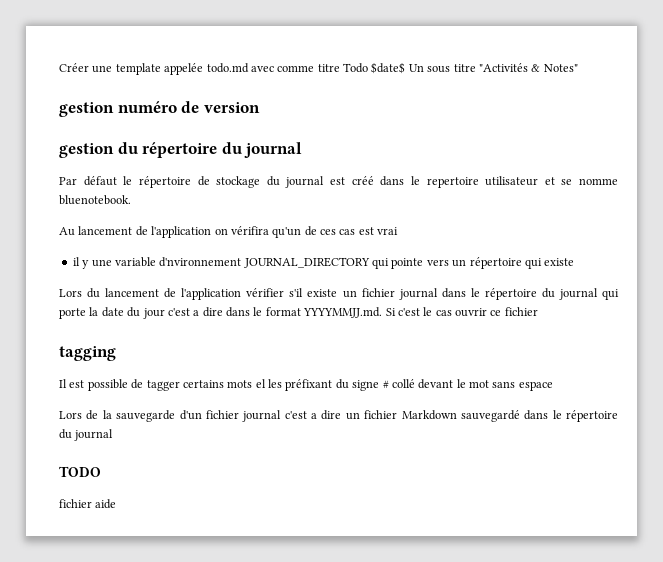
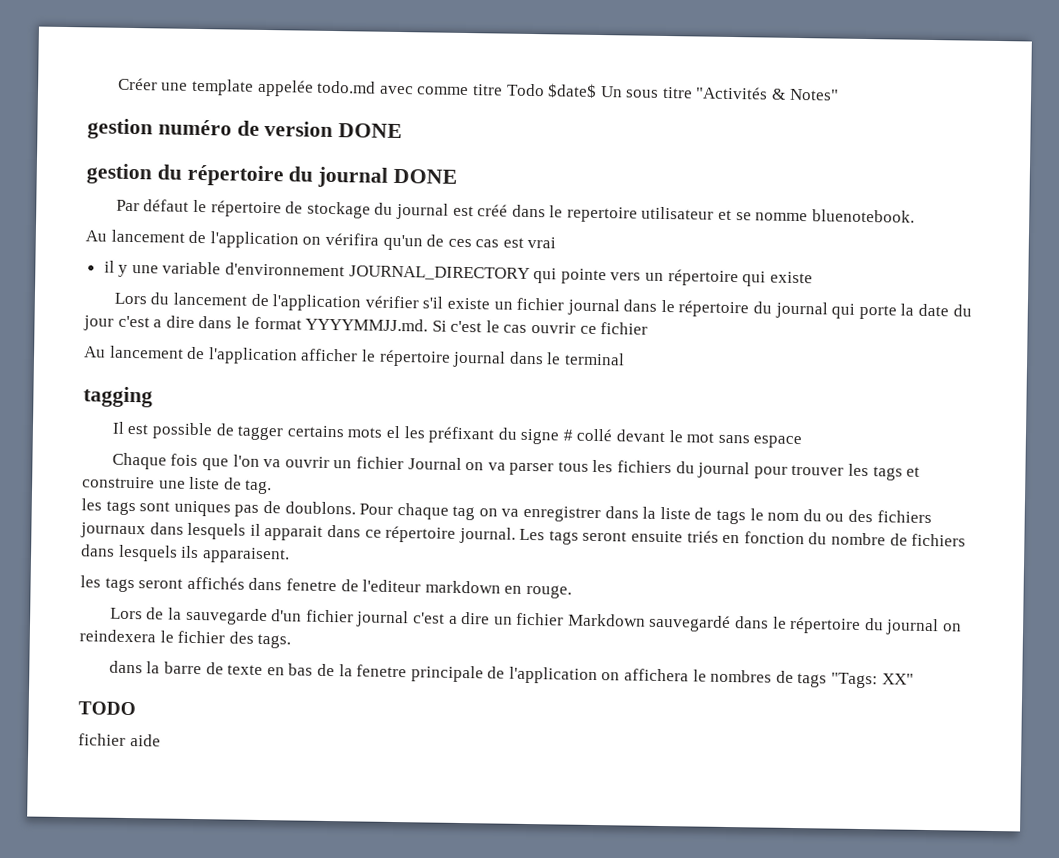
(260, 107) none -> [338,123,403,139] DONE
(303, 150) none -> [393,168,458,184] DONE
[159,257,242,267] d'nvironnement -> [225,262,346,277] d'environnement
(538, 311) none -> [84,345,625,368] // Au lancement de l'application afficher le répertoire journal dans le terminal
(553, 386) none -> [111,452,921,481] [82,476,273,495] [81,498,932,525] [80,522,967,547] [81,544,290,564] [80,575,572,599] // Chaque fois que l'on va ouvrir un fichier Journal on va parser tous les fichiers du journal pour trouver les tags et construire une liste de tag. // les tags sont uniques pas de doublons. Pour chaque tag on va enregistrer dans la liste de tags le nom du ou des fichiers journaux dans lesquels il apparait dans ce répertoire journal. Les tags seront ensuite triés en fonction du nombre de fichiers dans lesquels ils apparaisent. // les tags seront affichés dans fenetre de l'editeur markdown en rouge.
(114, 435) none -> [943,623,963,632] [79,629,292,649] [108,660,914,689] on reindexera le fichier des tags. // dans la barre de texte en bas de la fenetre principale de l'application on affichera le nombres de tags "Tags: XX"

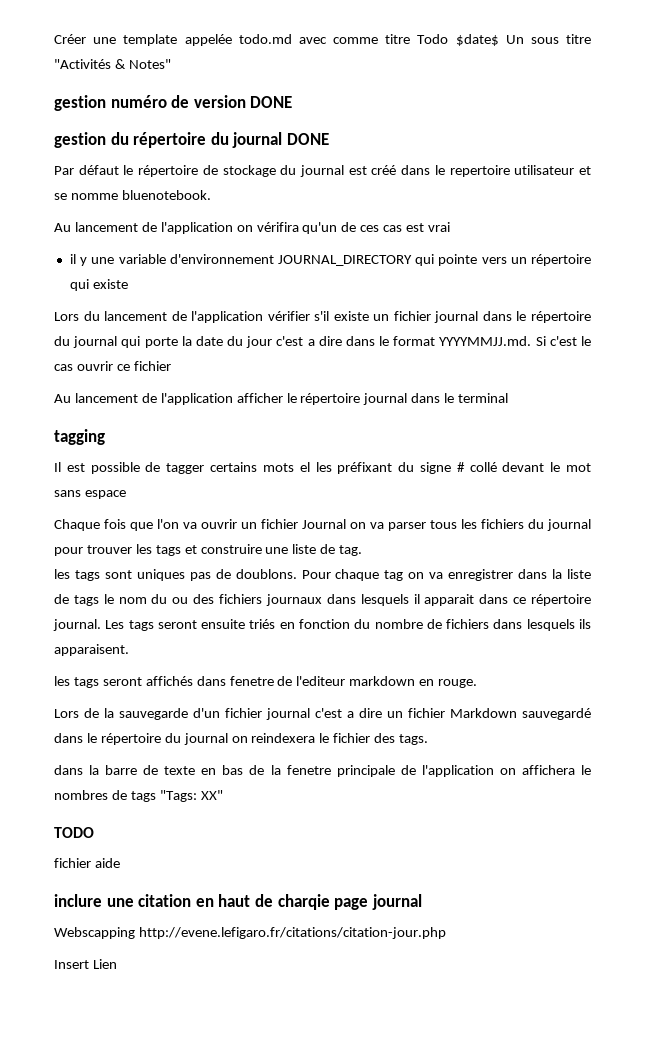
(161, 740) none -> [54,894,422,910] [54,927,446,939] [54,959,117,969] // inclure une citation en haut de charqie page journal // Webscapping http://evene.lefigaro.fr/citations/citation-jour.php // Insert Lien

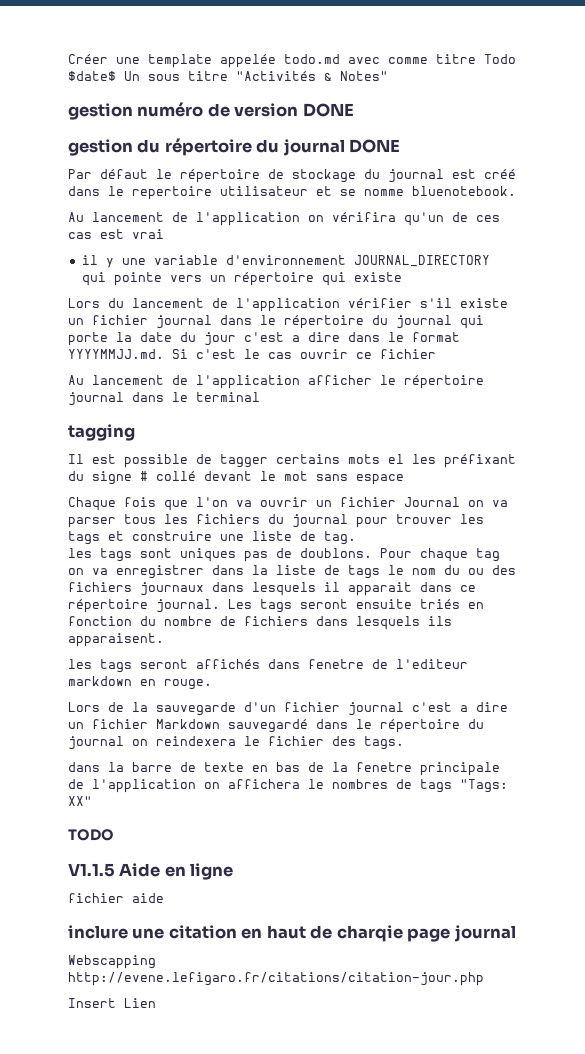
(94, 832) none -> [68,863,234,880] // V1.1.5 Aide en ligne

